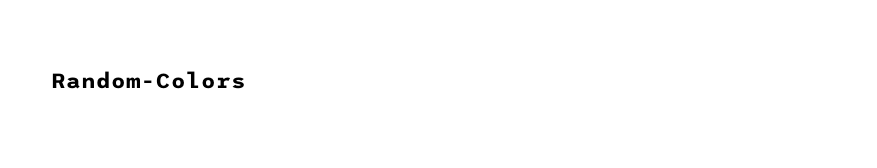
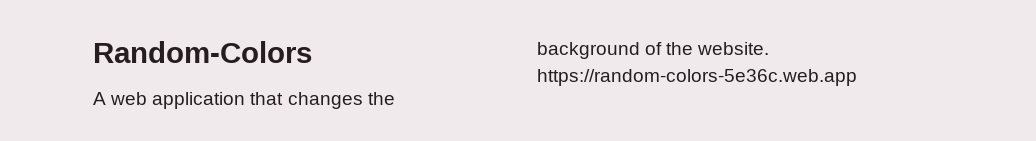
(246, 80) none -> [93,92,395,109] [537,42,770,59] [537,69,857,86] // A web application that changes the background of the website. https://random-colors-5e36c.web.app

